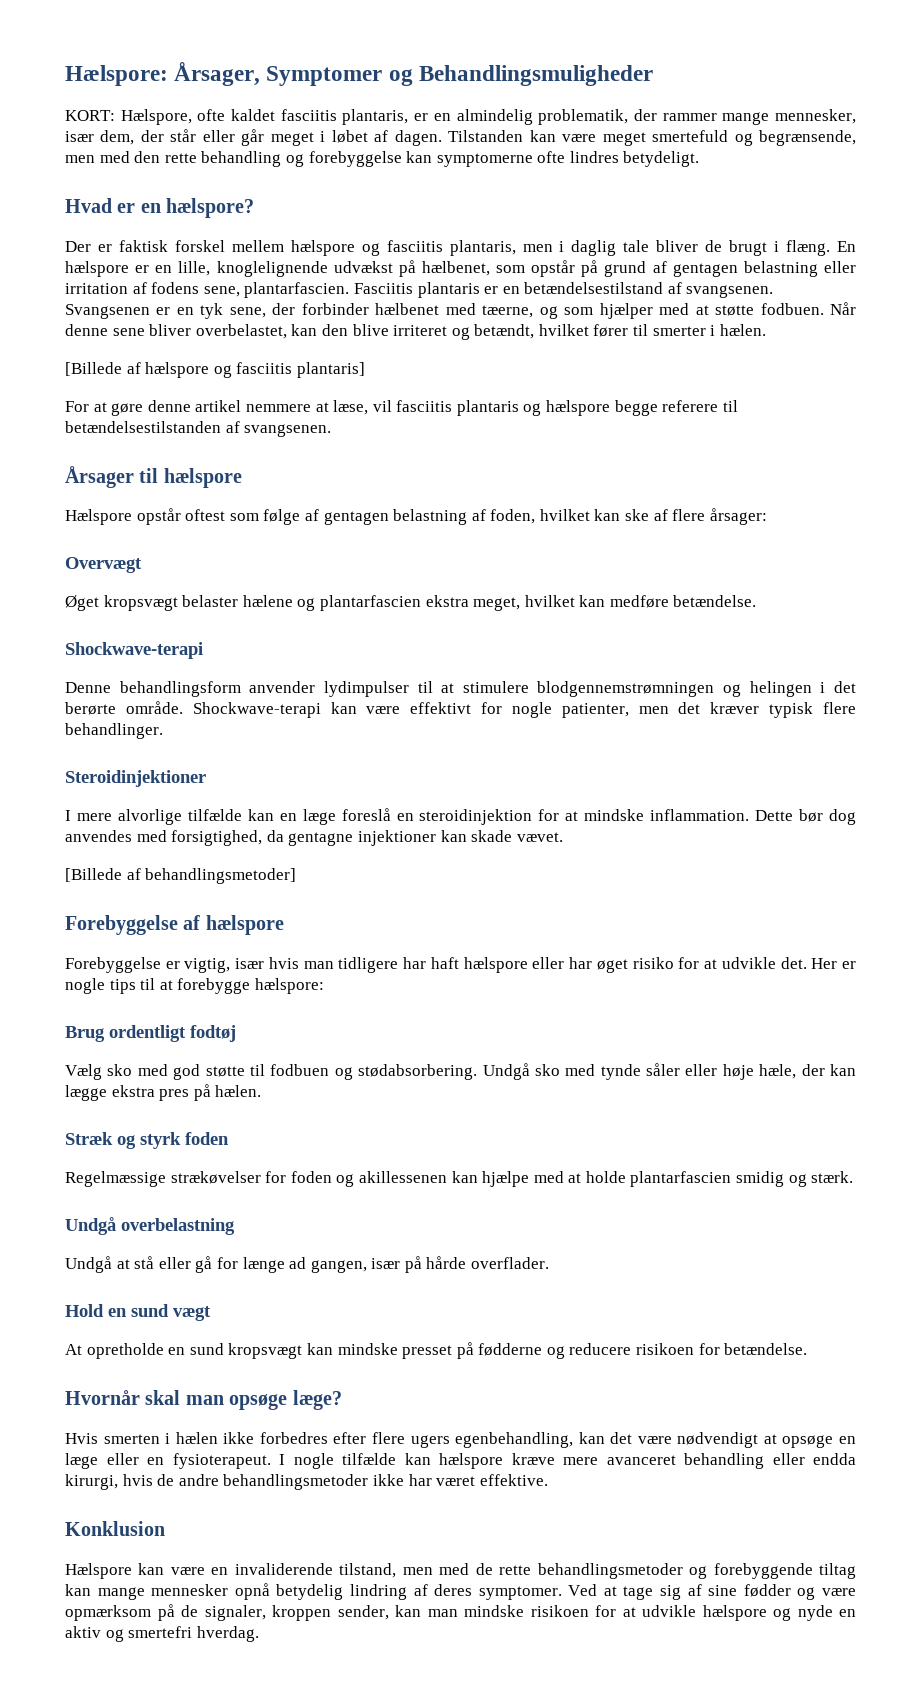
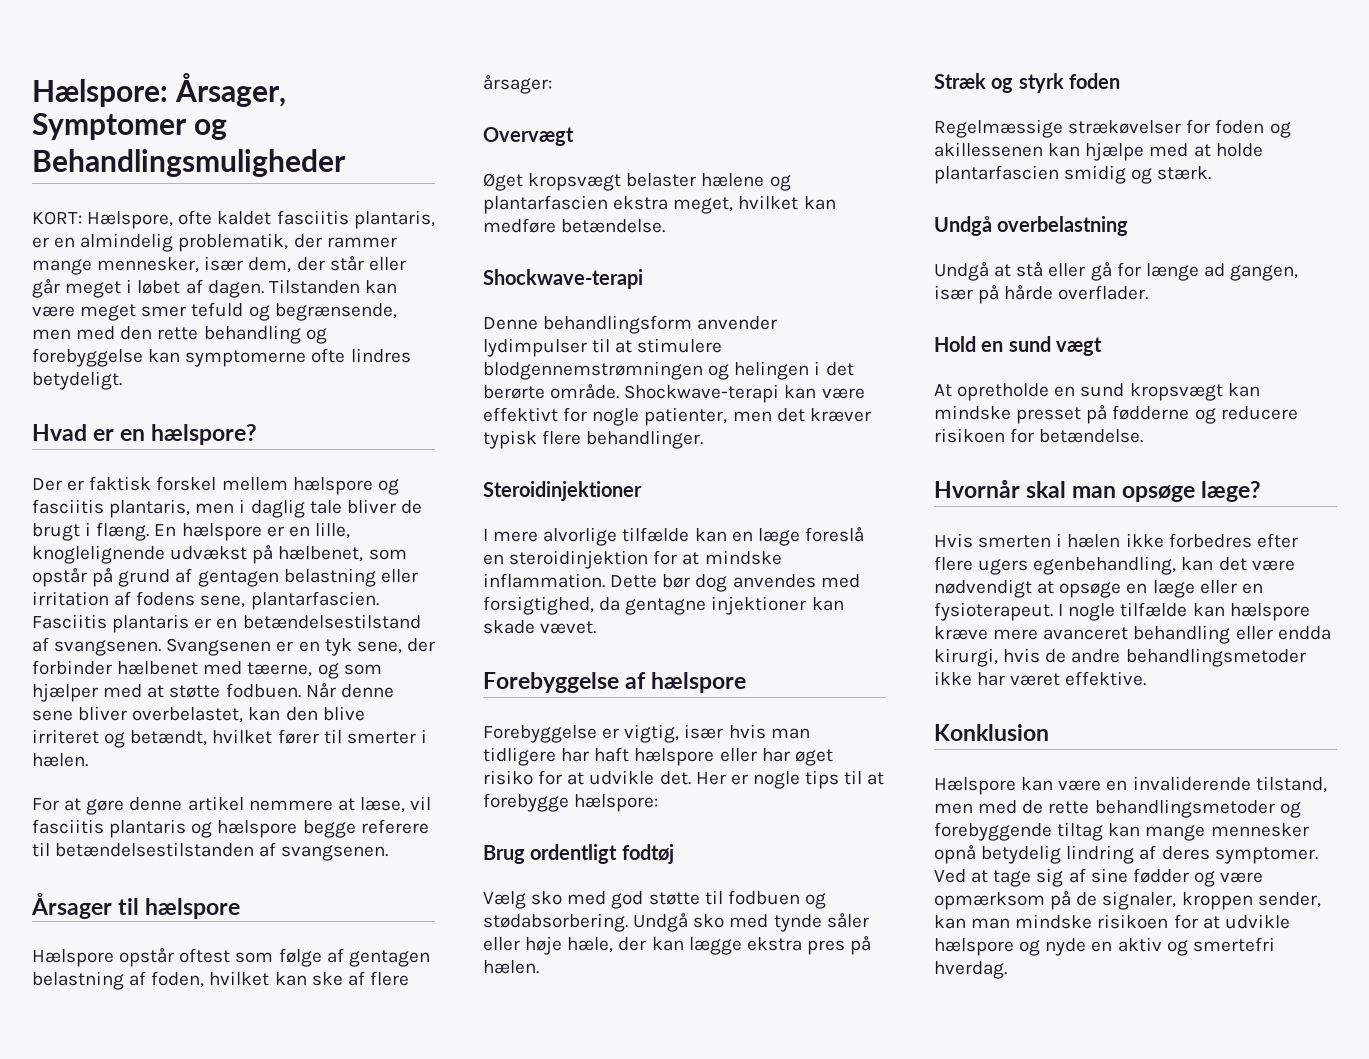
[652,130,729,142] smertefuld -> [141,302,244,317] smer tefuld
[65,362,365,378] // [Billede af hælspore og fasciitis plantaris] -> (88, 760) none
[65,868,297,884] // [Billede af behandlingsmetoder] -> (597, 627) none

